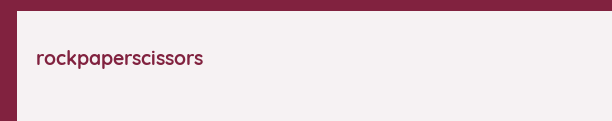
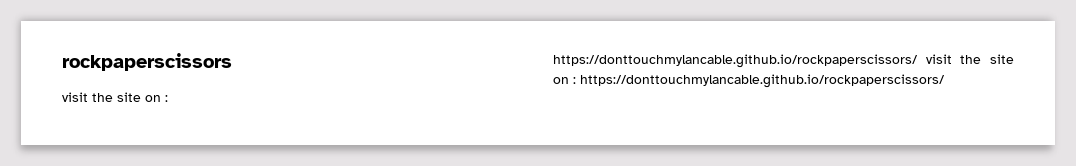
(203, 59) none -> [62,92,168,102] [553,54,1014,68] [553,74,945,88] // visit the site on : https://donttouchmylancable.github.io/rockpaperscissors/ visit the site on : https://donttouchmylancable.github.io/rockpaperscissors/

